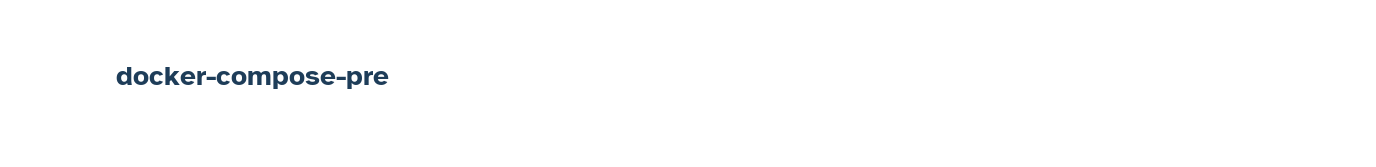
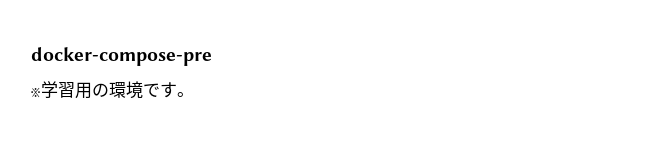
(389, 78) none -> [31,81,194,99] // ※学習用の環境です。

